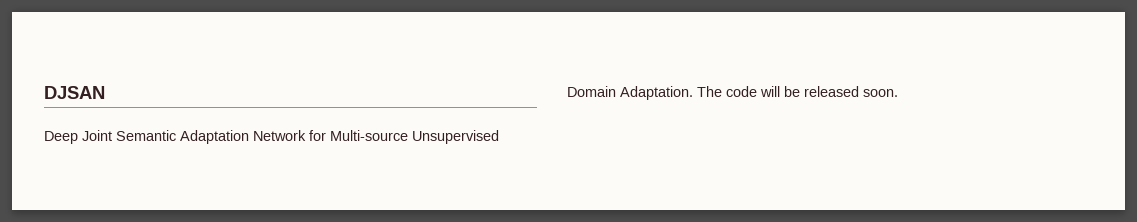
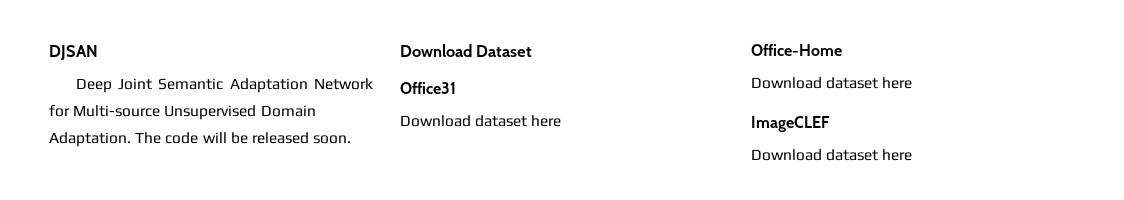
(898, 93) none -> [400,44,533,57] [400,82,456,94] [400,115,562,127] [751,44,842,56] [751,77,913,89] [751,116,830,132] [751,149,913,161] // Download Dataset // Office31 // Download dataset here // Office-Home // Download dataset here // ImageCLEF // Download dataset here

